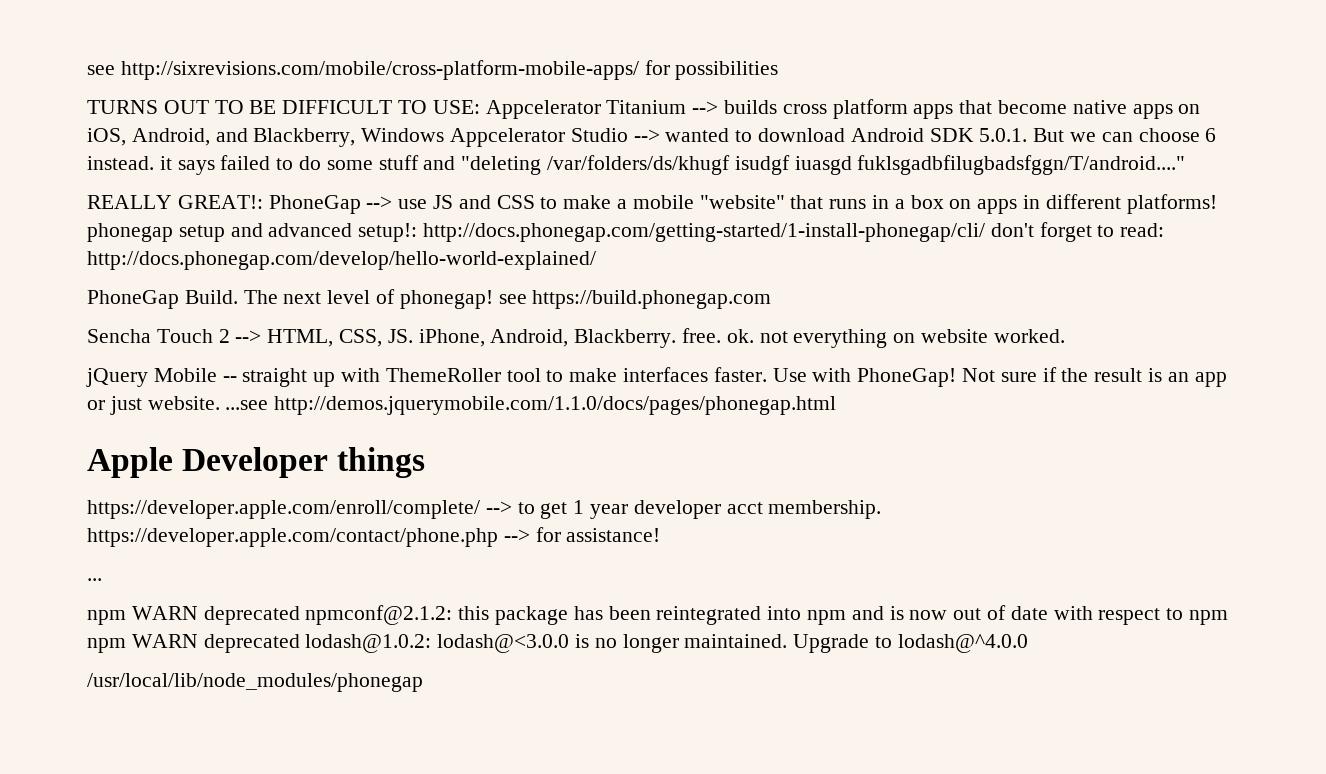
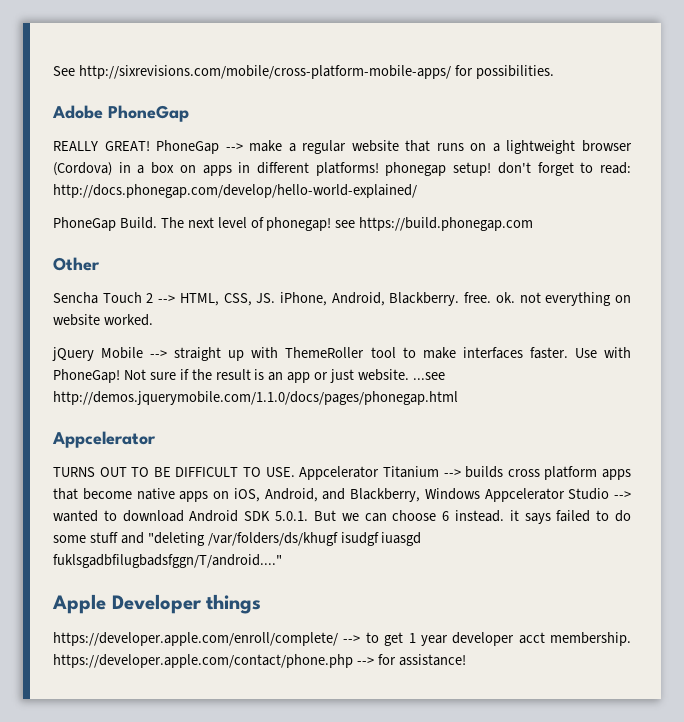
[87,65,115,75] see -> [53,66,75,76] See
[675,61,779,80] possibilities -> [475,65,554,79] [52,105,189,122] [53,140,633,154] [53,162,631,176] [53,184,417,198] [53,217,534,231] [53,257,100,271] [53,292,632,306] [53,314,153,326] [52,347,632,361] [53,369,445,383] [53,391,458,405] [52,431,156,448] possibilities. // Adobe PhoneGap // REALLY GREAT! PhoneGap --> make a regular website that runs on a lightweight browser (Cordova) in a box on apps in different platforms! phonegap setup! don't forget to read: http://docs.phonegap.com/develop/hello-world-explained/ // PhoneGap Build. The next level of phonegap! see https://build.phonegap.com // Other // Sencha Touch 2 --> HTML, CSS, JS. iPhone, Android, Blackberry. free. ok. not everything on website worked. // jQuery Mobile --> straight up with ThemeRoller tool to make interfaces faster. Use with PhoneGap! Not sure if the result is an app or just website. ...see http://demos.jquerymobile.com/1.1.0/docs/pages/phonegap.html // Appcelerator
[432,100,480,114] USE: -> [265,467,295,477] USE.
[87,194,1217,214] [87,222,1165,242] [87,251,596,270] [87,289,772,309] [87,328,1065,348] [86,367,1227,387] [87,396,837,415] // REALLY GREAT!: PhoneGap --> use JS and CSS to make a mobile "website" that runs in a box on apps in different platforms! phonegap setup and advanced setup!: http://docs.phonegap.com/getting-started/1-install-phonegap/cli/ don't forget to read: http://docs.phonegap.com/develop/hello-world-explained/ // PhoneGap Build. The next level of phonegap! see https://build.phonegap.com // Sencha Touch 2 --> HTML, CSS, JS. iPhone, Android, Blackberry. free. ok. not everything on website worked. // jQuery Mobile -- straight up with ThemeRoller tool to make interfaces faster. Use with PhoneGap! Not sure if the result is an app or just website. ...see http://demos.jquerymobile.com/1.1.0/docs/pages/phonegap.html -> (282, 561) none
[87,578,102,581] [87,605,1229,625] [87,634,1028,653] [87,673,423,692] // ... // npm WARN deprecated npmconf@2.1.2: this package has been reintegrated into npm and is now out of date with respect to npm npm WARN deprecated lodash@1.0.2: lodash@<3.0.0 is no longer maintained. Upgrade to lodash@^4.0.0 // /usr/local/lib/node_modules/phonegap -> (466, 660) none

